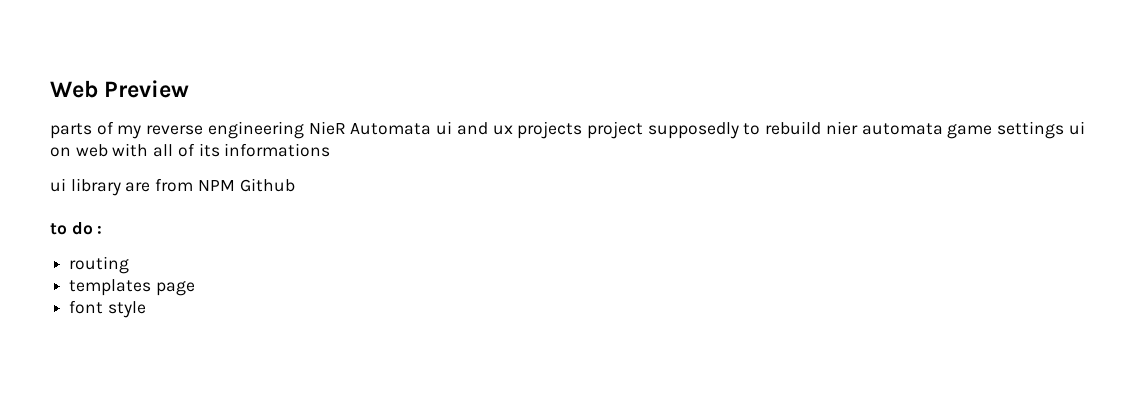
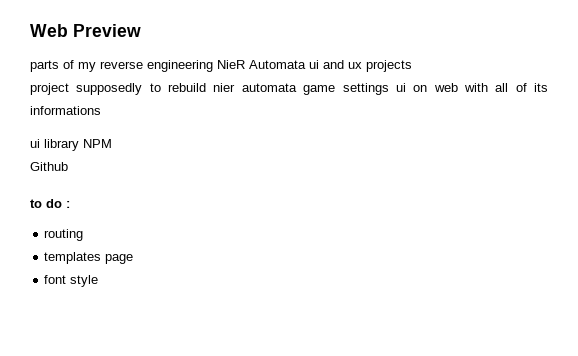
(583, 130) none -> (412, 66) //
[125,178,194,192] are from -> (79, 145) none
(235, 185) none -> (112, 143) //

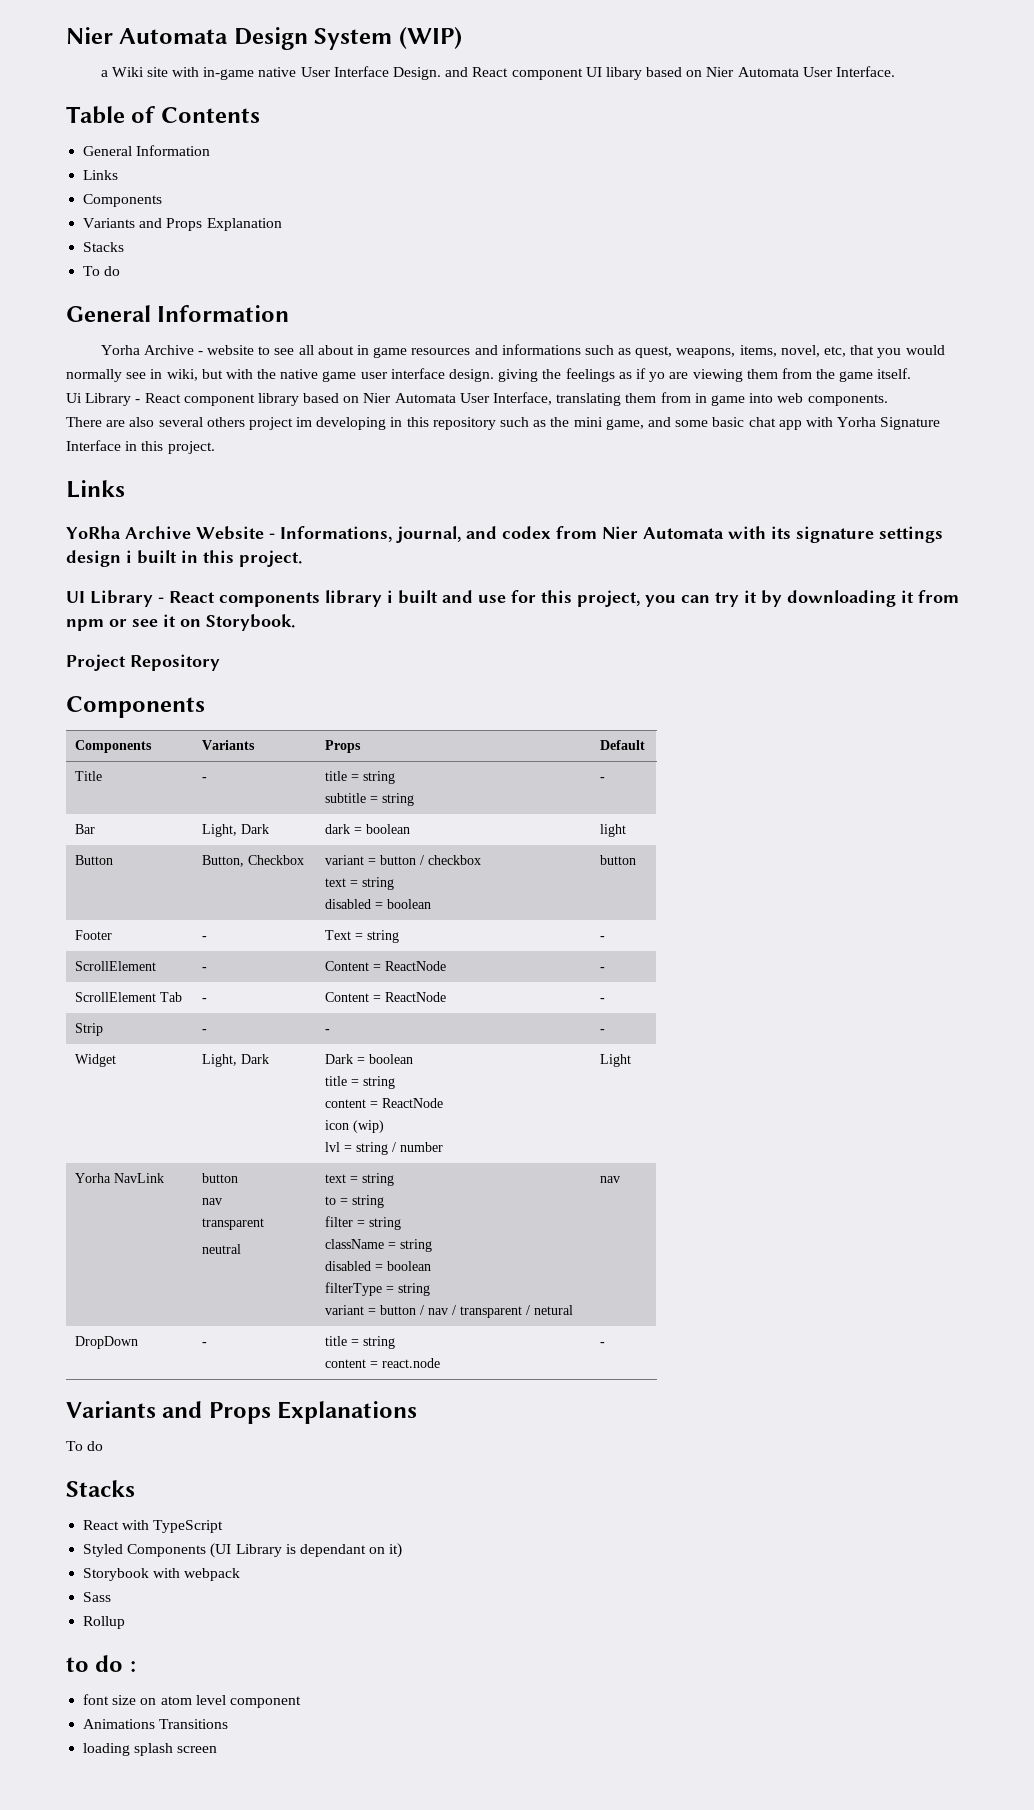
[30,24,141,37] [30,60,412,72] [30,83,548,95] [30,106,101,115] [30,139,112,151] [30,162,68,171] [30,199,70,208] [44,229,84,241] [44,252,134,264] [44,275,99,287] Web Preview // parts of my reverse engineering NieR Automata ui and ux projects // project supposedly to rebuild nier automata game settings ui on web with all of its informations // ui library NPM // Github // to do : // routing // templates page // font style -> [66,27,462,50] [100,66,896,80] [66,106,260,124] [83,145,211,156] [83,170,119,180] [83,194,163,207] [83,218,282,231] [83,242,125,252] [83,266,121,276] [66,305,290,322] [100,344,945,358] [66,368,912,382] [66,392,888,406] [66,417,941,430] [66,440,215,454] [66,480,125,498] [66,526,943,543] [66,550,302,567] [66,590,959,607] [66,614,295,631] [66,654,220,671] [66,696,205,718] [75,740,153,753] [202,740,256,750] [325,740,362,753] [600,740,646,750] [75,771,103,781] [202,777,208,781] [325,771,396,784] [325,793,415,806] [600,777,606,781] [75,824,96,834] [202,824,270,837] [325,824,411,834] [600,824,627,837] [75,855,114,865] [202,855,305,867] [325,855,482,865] [325,877,395,890] [325,899,432,909] [600,855,637,865] [75,930,113,940] [202,936,208,940] [325,930,400,943] [600,936,606,940] [75,961,157,971] [202,967,208,971] [325,961,447,971] [600,967,606,971] [75,992,183,1002] [202,998,208,1002] [325,992,447,1002] [600,998,606,1002] [75,1023,104,1036] [202,1029,208,1033] [325,1029,331,1033] [600,1029,606,1033] [75,1054,117,1067] [202,1054,270,1067] [325,1054,414,1064] [325,1076,396,1089] [325,1098,444,1108] [325,1120,385,1133] [325,1142,444,1155] [600,1054,632,1067] [75,1173,165,1183] [202,1173,239,1183] [202,1198,223,1205] [202,1218,265,1230] [202,1244,242,1254] [325,1173,395,1186] [325,1195,385,1208] [325,1216,402,1230] [325,1239,433,1252] [325,1261,432,1271] [325,1282,431,1296] [325,1305,574,1318] [600,1176,621,1183] [75,1336,139,1349] [202,1342,208,1346] [325,1336,396,1349] [325,1358,441,1368] [600,1342,606,1346] [66,1401,418,1424] [66,1441,104,1451] [66,1480,135,1497] [83,1520,224,1533] [83,1543,403,1558] [83,1568,241,1581] [83,1592,112,1602] [83,1616,126,1629] [66,1655,136,1672] [83,1694,301,1708] [83,1719,229,1729] [83,1743,218,1756] Nier Automata Design System (WIP) // a Wiki site with in-game native User Interface Design. and React component UI libary based on Nier Automata User Interface. // Table of Contents // General Information // Links // Components // Variants and Props Explanation // Stacks // To do // General Information // Yorha Archive - website to see all about in game resources and informations such as quest, weapons, items, novel, etc, that you would normally see in wiki, but with the native game user interface design. giving the feelings as if yo are viewing them from the game itself. // Ui Library - React component library based on Nier Automata User Interface, translating them from in game into web components. // There are also several others project im developing in this repository such as the mini game, and some basic chat app with Yorha Signature Interface in this project. // Links // YoRha Archive Website - Informations, journal, and codex from Nier Automata with its signature settings design i built in this project. // UI Library - React components library i built and use for this project, you can try it by downloading it from npm or see it on Storybook. // Project Repository // Components // Components | Variants | Props | Default // Title | - | title = string // subtitle = string | - // Bar | Light, Dark | dark = boolean | light // Button | Button, Checkbox | variant = button / checkbox // text = string // disabled = boolean | button // Footer | - | Text = string | - // ScrollElement | - | Content = ReactNode | - // ScrollElement Tab | - | Content = ReactNode | - // Strip | - | - | - // Widget | Light, Dark | Dark = boolean // title = string // content = ReactNode // icon (wip) // lvl = string / number | Light // Yorha NavLink | button // nav // transparent // neutral | text = string // to = string // filter = string // className = string // disabled = boolean // filterType = string // variant = button / nav / transparent / netural | nav // DropDown | - | title = string // content = react.node | - // Variants and Props Explanations // To do // Stacks // React with TypeScript // Styled Components (UI Library is dependant on it) // Storybook with webpack // Sass // Rollup // to do : // font size on atom level component // Animations Transitions // loading splash screen

